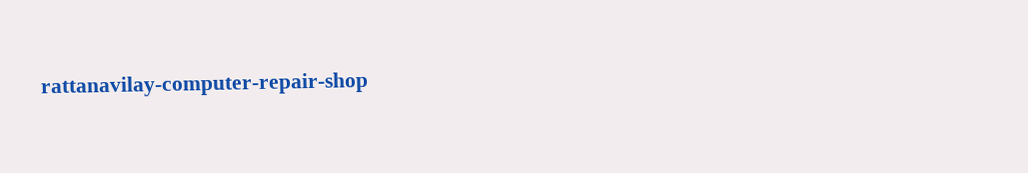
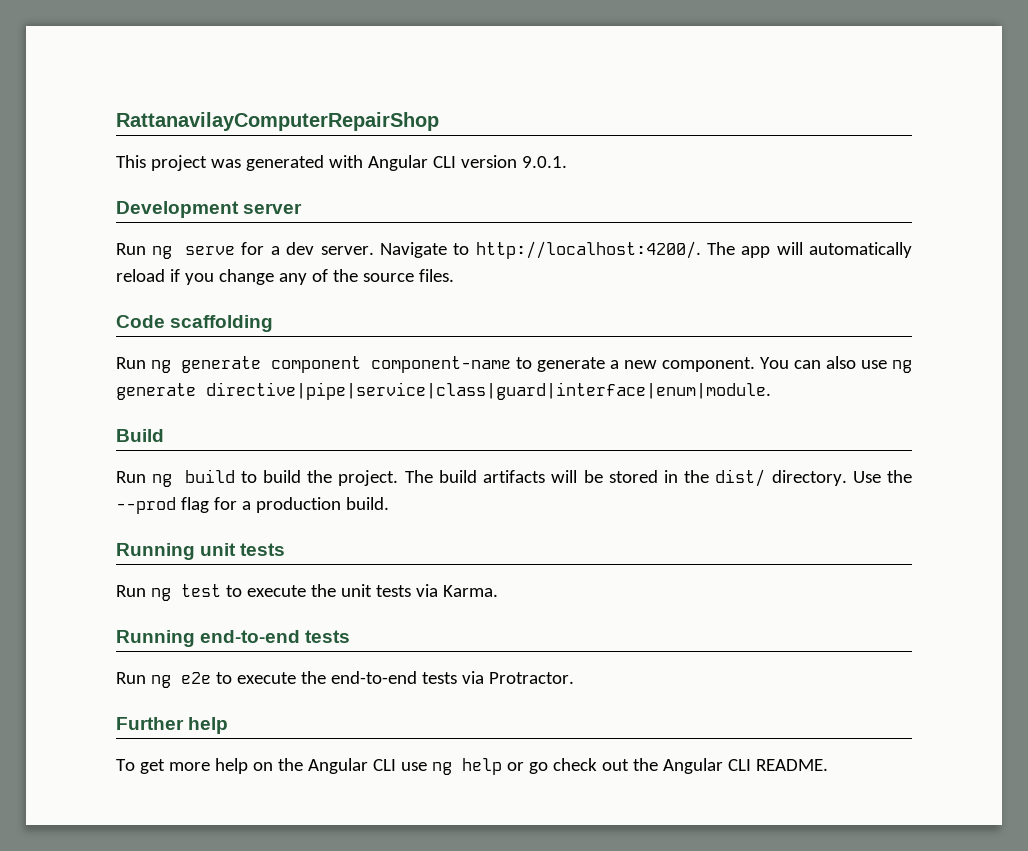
[40,71,369,99] rattanavilay-computer-repair-shop -> [116,112,439,131] [116,155,567,171] [116,201,303,218] [116,241,912,259] [116,269,454,285] [116,315,274,332] [116,356,912,373] [116,382,771,400] [116,429,164,442] [116,469,912,487] [116,497,389,514] [116,543,286,560] [116,584,498,601] [116,630,351,647] [116,671,574,688] [116,717,229,734] [116,758,828,775] RattanavilayComputerRepairShop // This project was generated with Angular CLI version 9.0.1. // Development server // Run ng serve for a dev server. Navigate to http://localhost:4200/. The app will automatically reload if you change any of the source files. // Code scaffolding // Run ng generate component component-name to generate a new component. You can also use ng generate directive|pipe|service|class|guard|interface|enum|module. // Build // Run ng build to build the project. The build artifacts will be stored in the dist/ directory. Use the --prod flag for a production build. // Running unit tests // Run ng test to execute the unit tests via Karma. // Running end-to-end tests // Run ng e2e to execute the end-to-end tests via Protractor. // Further help // To get more help on the Angular CLI use ng help or go check out the Angular CLI README.

